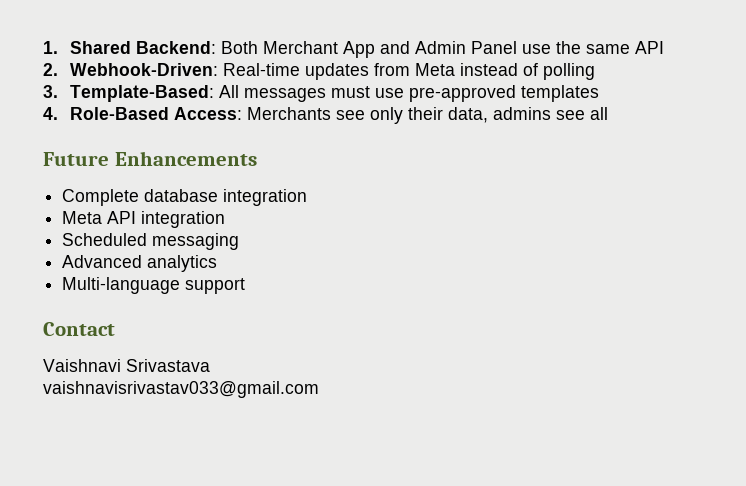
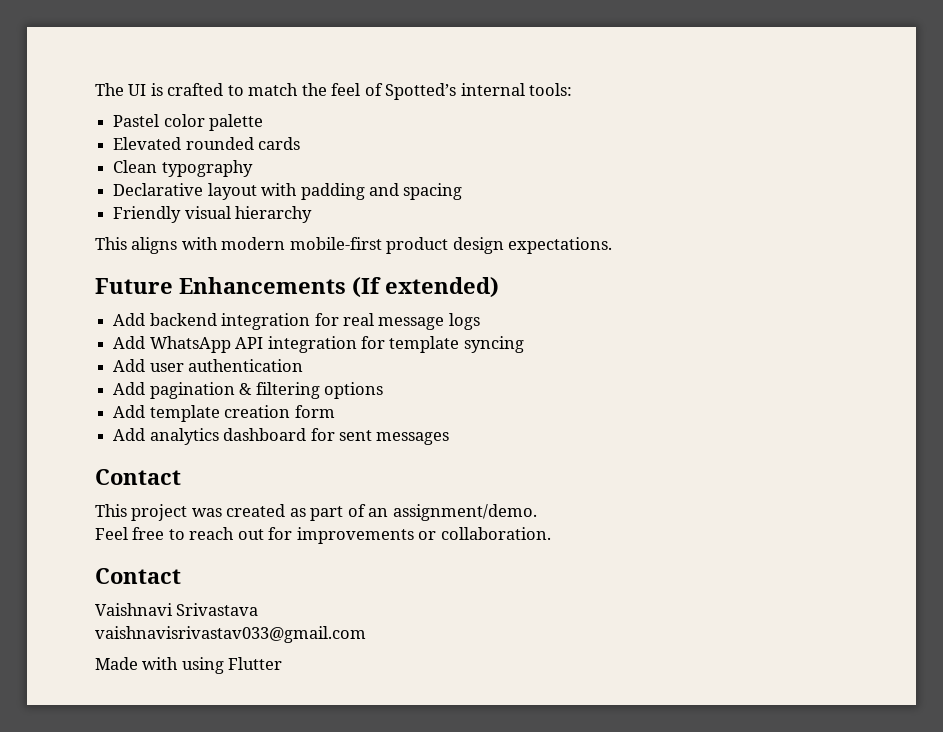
[43,41,665,58] [43,63,596,80] [43,85,600,102] [43,107,609,124] [43,151,257,166] [62,189,308,206] [62,211,226,228] [62,233,240,250] [62,255,218,272] [62,277,246,294] 1. Shared Backend: Both Merchant App and Admin Panel use the same API // 2. Webhook-Driven: Real-time updates from Meta instead of polling // 3. Template-Based: All messages must use pre-approved templates // 4. Role-Based Access: Merchants see only their data, admins see all // Future Enhancements // Complete database integration // Meta API integration // Scheduled messaging // Advanced analytics // Multi-language support -> [95,83,573,100] [113,114,264,131] [113,137,301,150] [113,160,253,177] [113,183,463,200] [113,206,313,223] [95,237,613,254] [95,277,499,298] [113,313,480,330] [113,336,524,353] [113,359,304,372] [113,382,383,399] [113,405,335,422] [113,428,450,445] [95,469,181,485] [95,504,537,521] [95,527,551,544] The UI is crafted to match the feel of Spotted’s internal tools: // Pastel color palette // Elevated rounded cards // Clean typography // Declarative layout with padding and spacing // Friendly visual hierarchy // This aligns with modern mobile-first product design expectations. // Future Enhancements (If extended) // Add backend integration for real message logs // Add WhatsApp API integration for template syncing // Add user authentication // Add pagination & filtering options // Add template creation form // Add analytics dashboard for sent messages // Contact // This project was created as part of an assignment/demo. // Feel free to reach out for improvements or collaboration.
(319, 389) none -> [95,657,283,674] // Made with using Flutter

